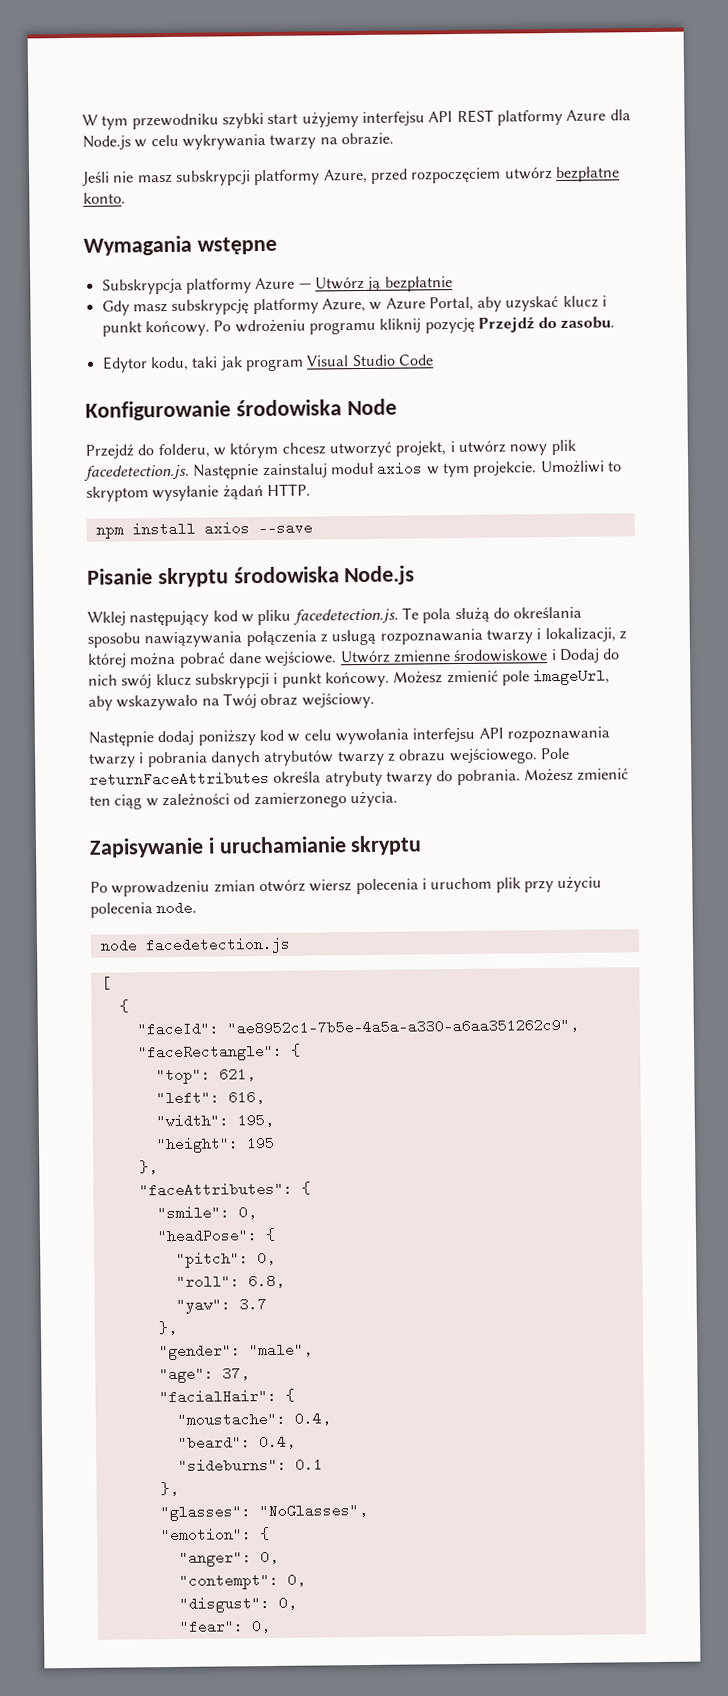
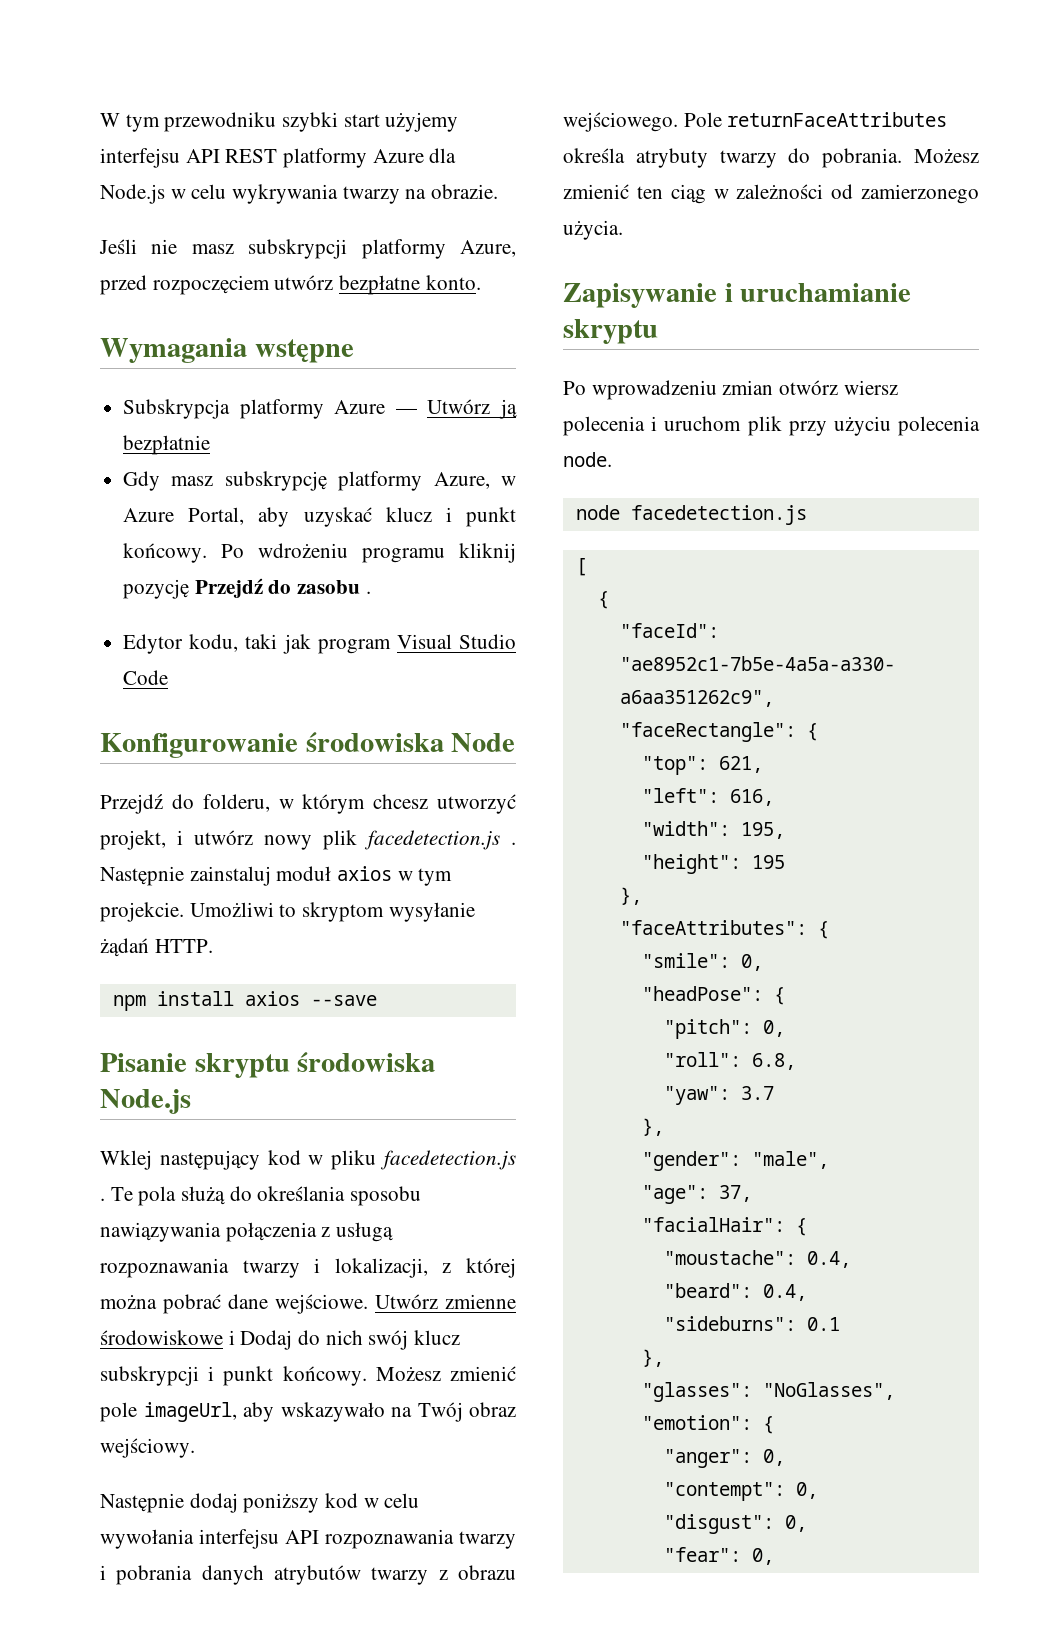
[560,316,616,329] zasobu. -> [297,580,371,594] zasobu .
[84,464,190,481] facedetection.js. -> [364,830,516,850] facedetection.js .
[292,608,399,625] facedetection.js. -> [379,1150,516,1170] [100,1198,105,1201] facedetection.js .

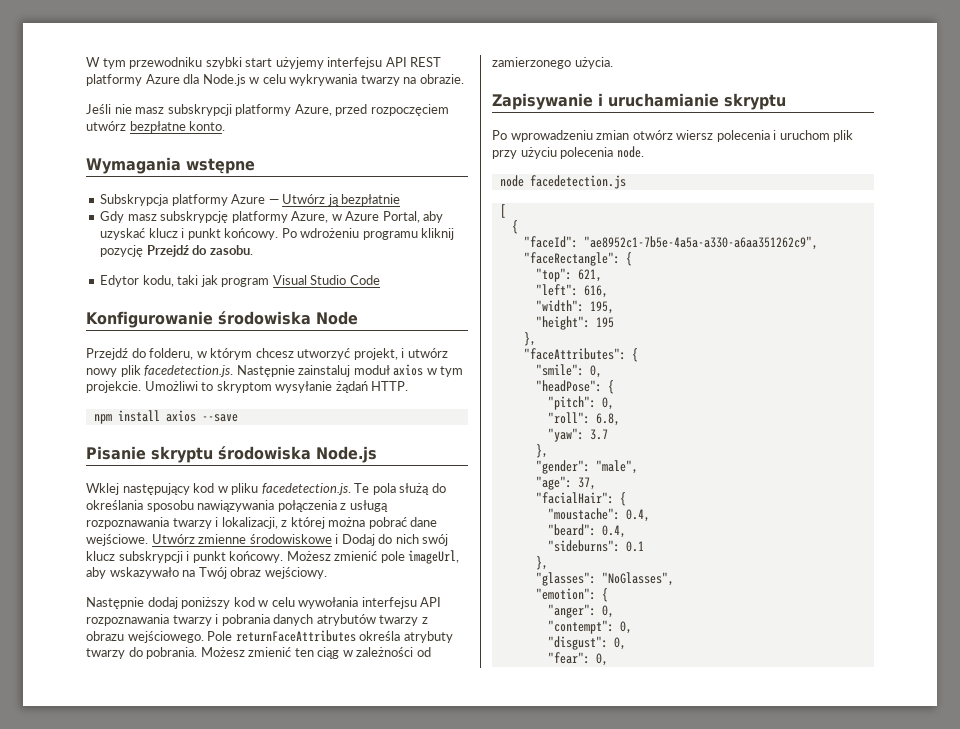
[297,580,371,594] zasobu . -> [209,245,253,255] zasobu.
[364,830,516,850] facedetection.js . -> [144,365,234,377] facedetection.js.
[379,1150,516,1170] [100,1198,105,1201] facedetection.js . -> [261,483,351,495] facedetection.js.

